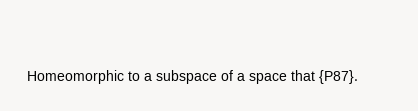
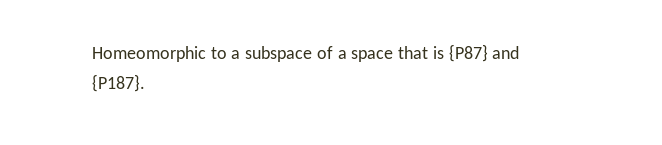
[319,70,358,84] {P87}. -> [432,44,520,62] [92,74,145,92] is {P87} and {P187}.

